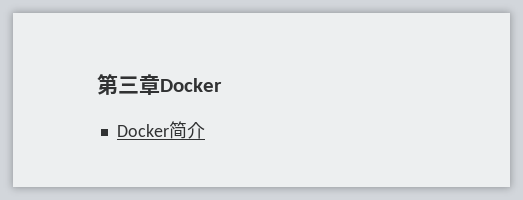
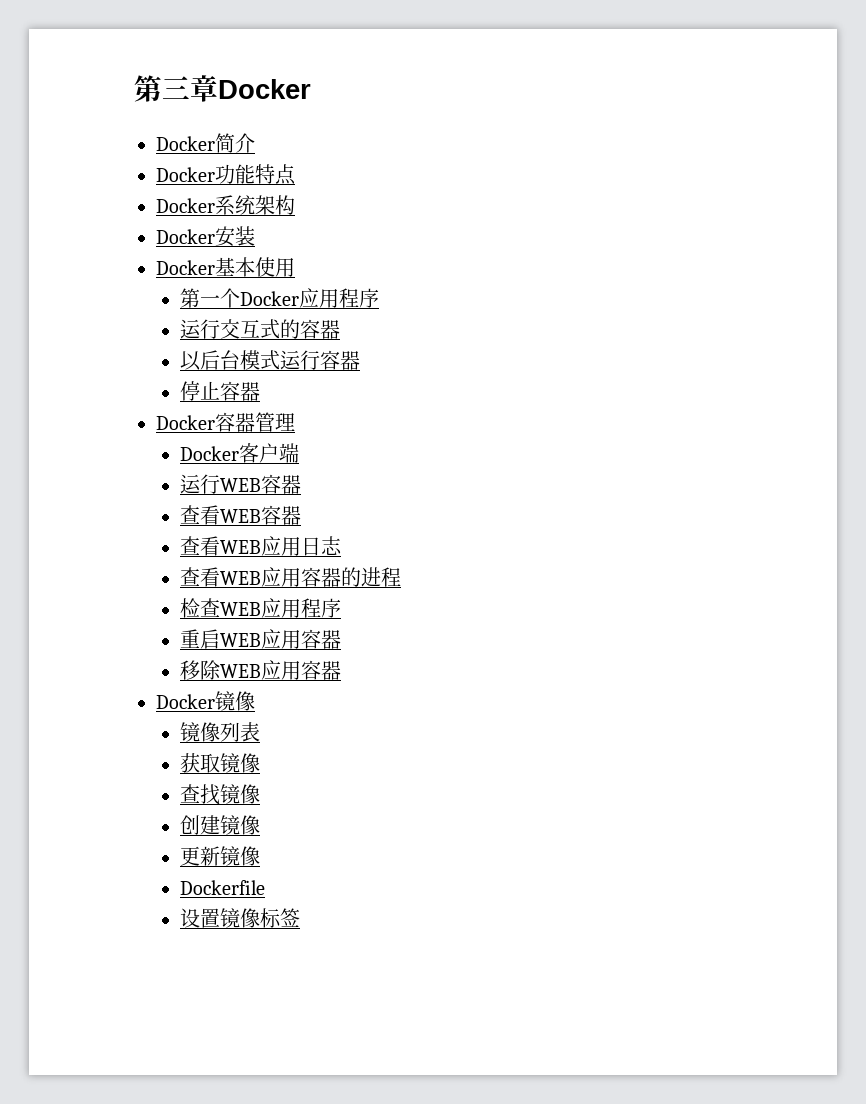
(205, 130) none -> [156,164,296,185] [156,195,295,215] [156,226,255,247] [156,257,295,277] [180,288,380,308] [180,319,341,339] [180,350,361,371] [180,381,261,401] [156,412,295,432] [180,443,300,463] [180,474,302,494] [180,505,302,525] [180,536,343,556] [180,567,402,587] [180,598,342,618] [180,629,342,649] [180,660,342,680] [156,691,255,711] [180,722,261,742] [180,753,261,773] [180,784,261,805] [180,815,261,835] [180,846,261,866] [180,880,266,895] [180,908,301,928] // Docker功能特点 // Docker系统架构 // Docker安装 // Docker基本使用 // 第一个Docker应用程序 // 运行交互式的容器 // 以后台模式运行容器 // 停止容器 // Docker容器管理 // Docker客户端 // 运行WEB容器 // 查看WEB容器 // 查看WEB应用日志 // 查看WEB应用容器的进程 // 检查WEB应用程序 // 重启WEB应用容器 // 移除WEB应用容器 // Docker镜像 // 镜像列表 // 获取镜像 // 查找镜像 // 创建镜像 // 更新镜像 // Dockerfile // 设置镜像标签

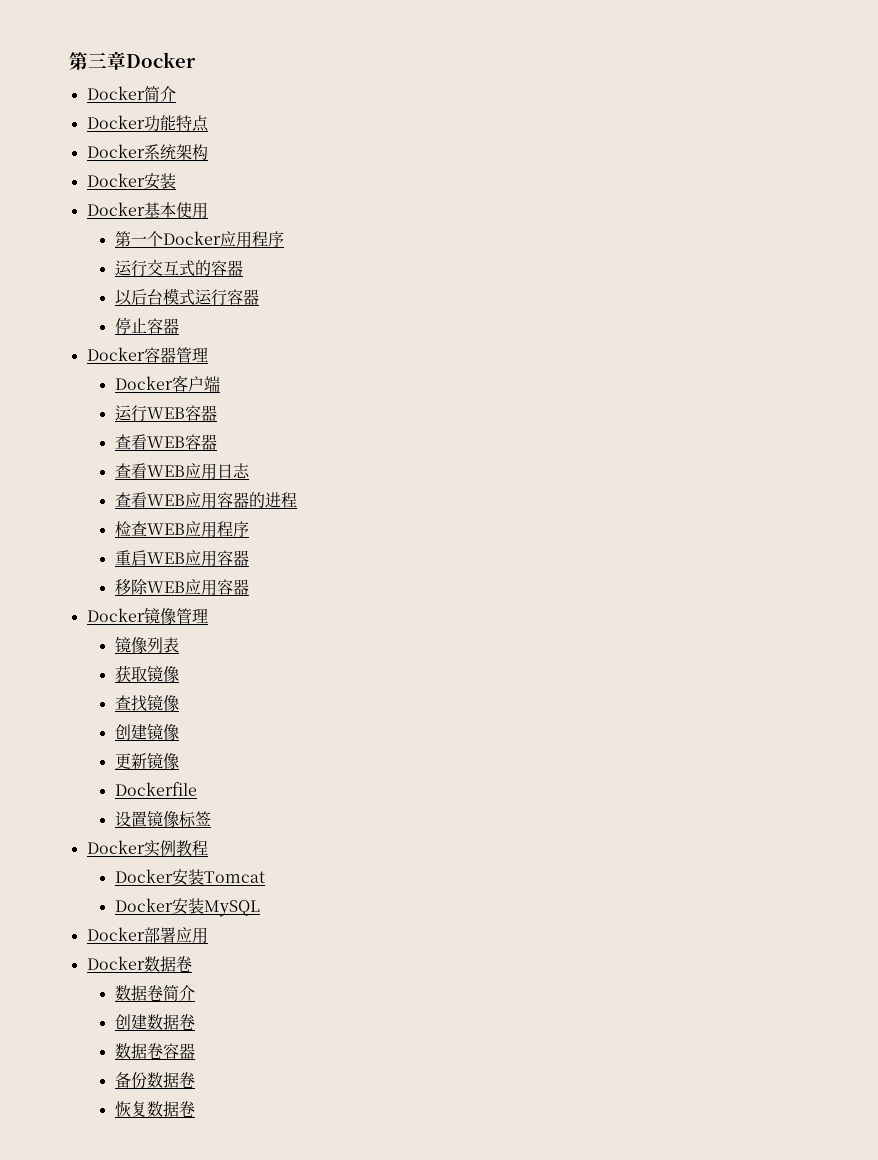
(255, 701) none -> [175,608,208,624] 管理
(301, 917) none -> [86,840,208,857] [114,869,265,886] [114,898,260,917] [86,927,208,944] [86,956,192,972] [114,985,195,1001] [114,1014,195,1030] [114,1043,195,1059] [114,1072,195,1089] [114,1101,195,1117] // Docker实例教程 // Docker安装Tomcat // Docker安装MySQL // Docker部署应用 // Docker数据卷 // 数据卷简介 // 创建数据卷 // 数据卷容器 // 备份数据卷 // 恢复数据卷

